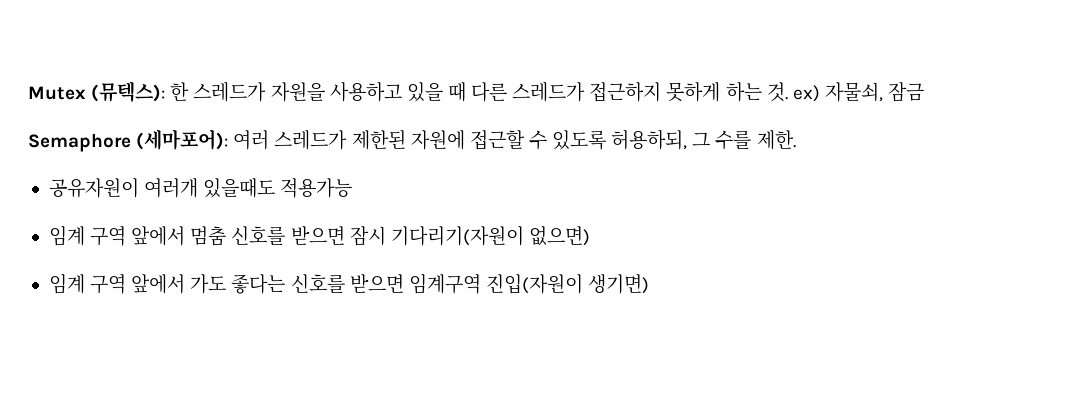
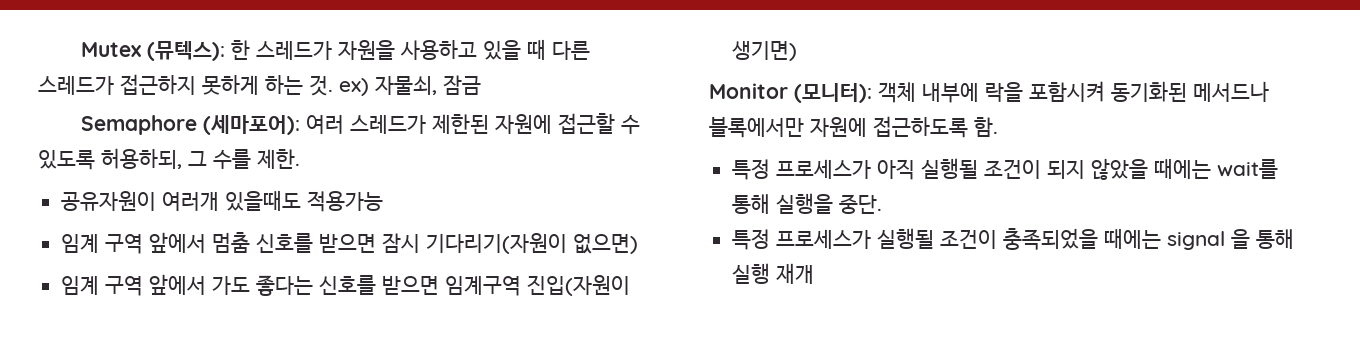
(650, 284) none -> [709,81,1269,103] [709,116,998,138] [732,158,1279,180] [732,193,883,214] [732,228,1295,250] [732,263,815,284] // Monitor (모니터): 객체 내부에 락을 포함시켜 동기화된 메서드나 블록에서만 자원에 접근하도록 함. // 특정 프로세스가 아직 실행될 조건이 되지 않았을 때에는 wait를 통해 실행을 중단. // 특정 프로세스가 실행될 조건이 충족되었을 때에는 signal 을 통해 실행 재개

